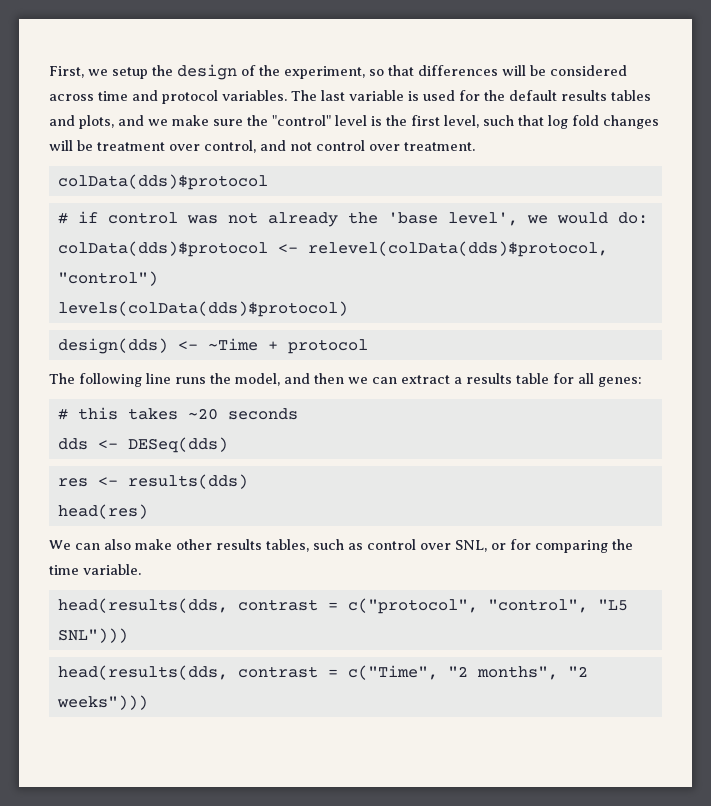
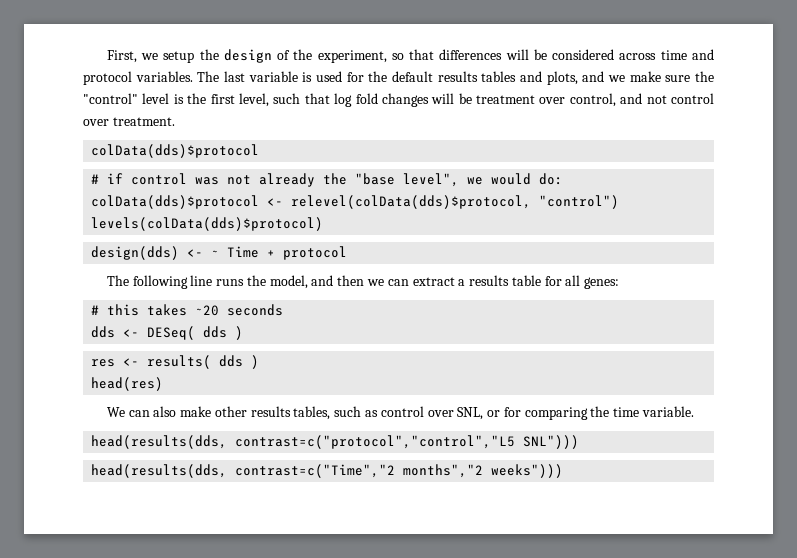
[387,212,518,226] 'base level', -> [355,173,460,187] "base level",
[207,338,258,351] ~Time -> [211,246,260,258] ~ Time
[127,437,228,453] DESeq(dds) -> [147,326,244,340] DESeq( dds )
[127,474,248,489] results(dds) -> [147,355,260,369] results( dds )
[237,598,628,614] [57,628,128,643] [57,665,588,680] contrast = c("protocol", "control", "L5 SNL"))) // head(results(dds, contrast = c("Time", "2 months", "2 -> [235,435,580,449] [91,464,484,478] contrast=c("protocol","control","L5 SNL"))) // head(results(dds, contrast=c("Time","2 months","2

